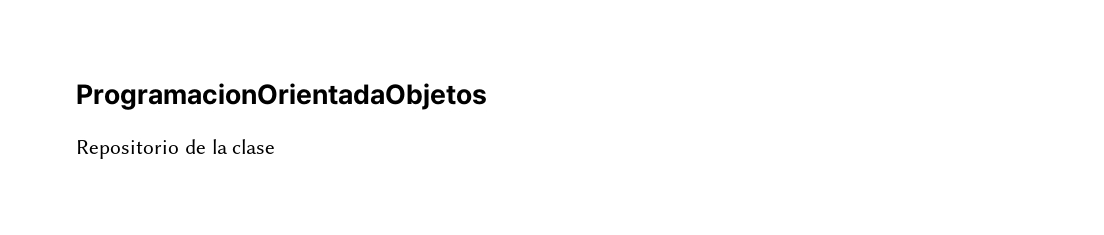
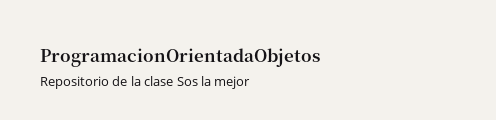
(276, 146) none -> [176,76,251,89] Sos la mejor

